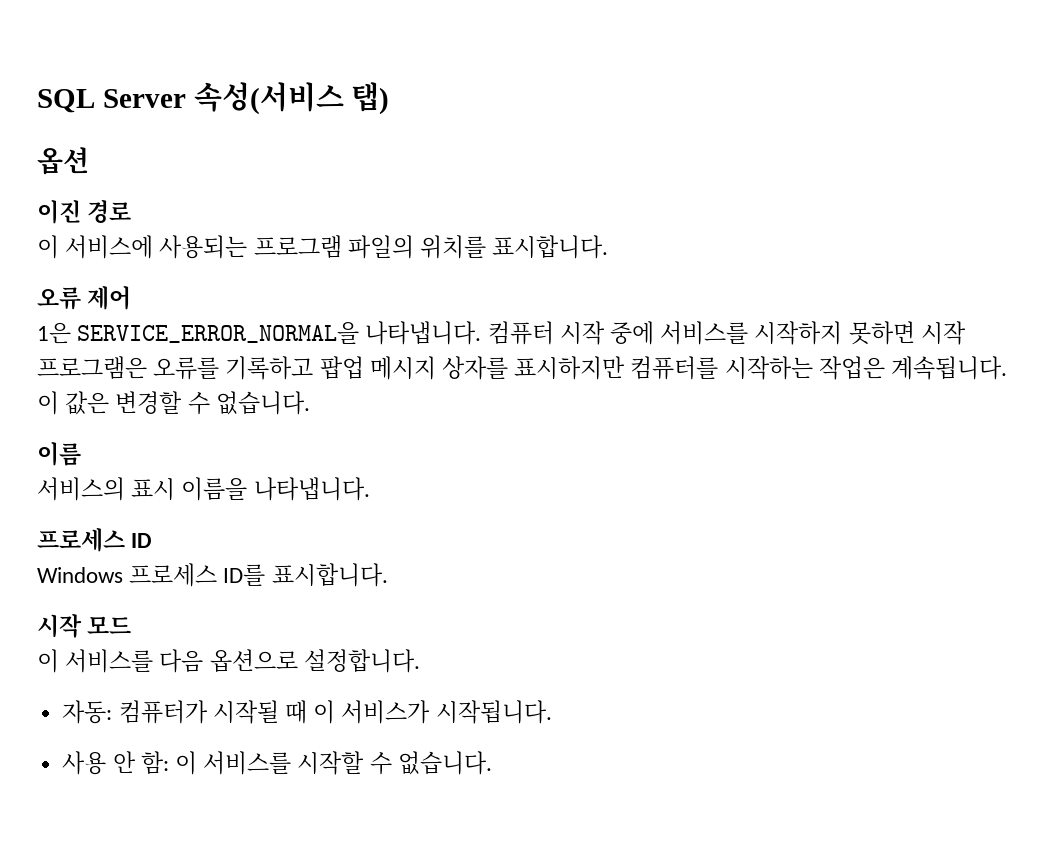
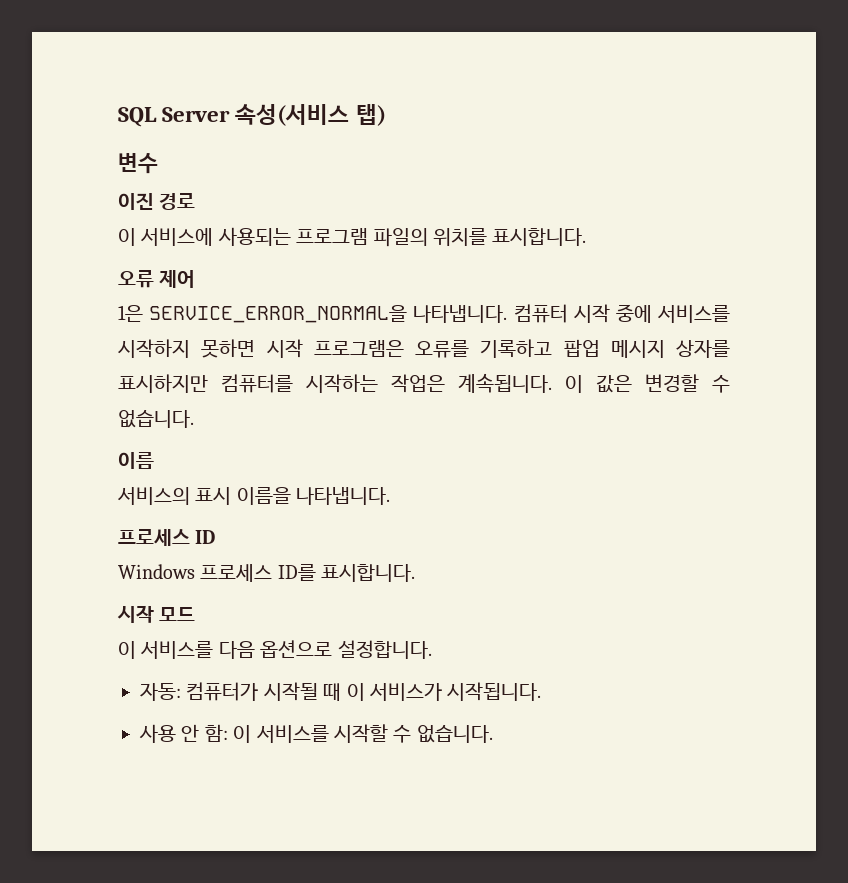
[37,147,89,175] 옵션 -> [118,153,158,174] 변수

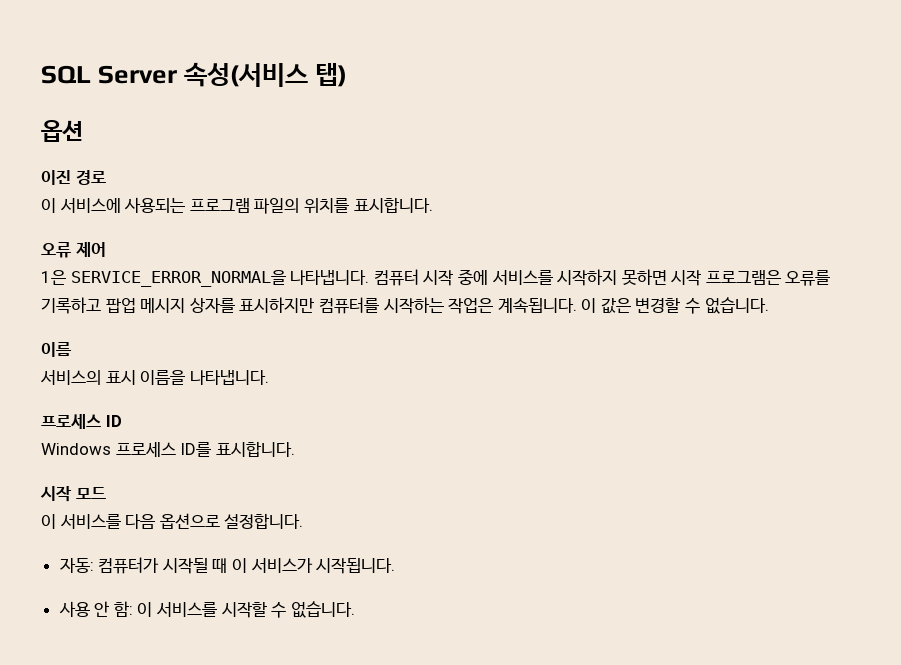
[118,153,158,174] 변수 -> [41,120,83,142] 옵션

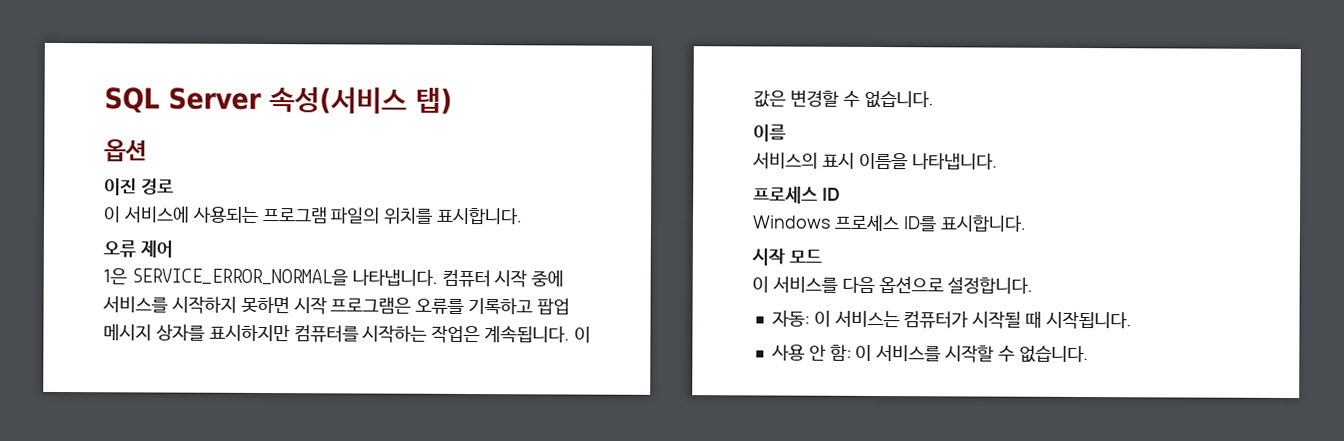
(94, 565) none -> [813,310,900,328] 이 서비스는
[232,558,313,573] 이 서비스가 -> (1043, 319) none

